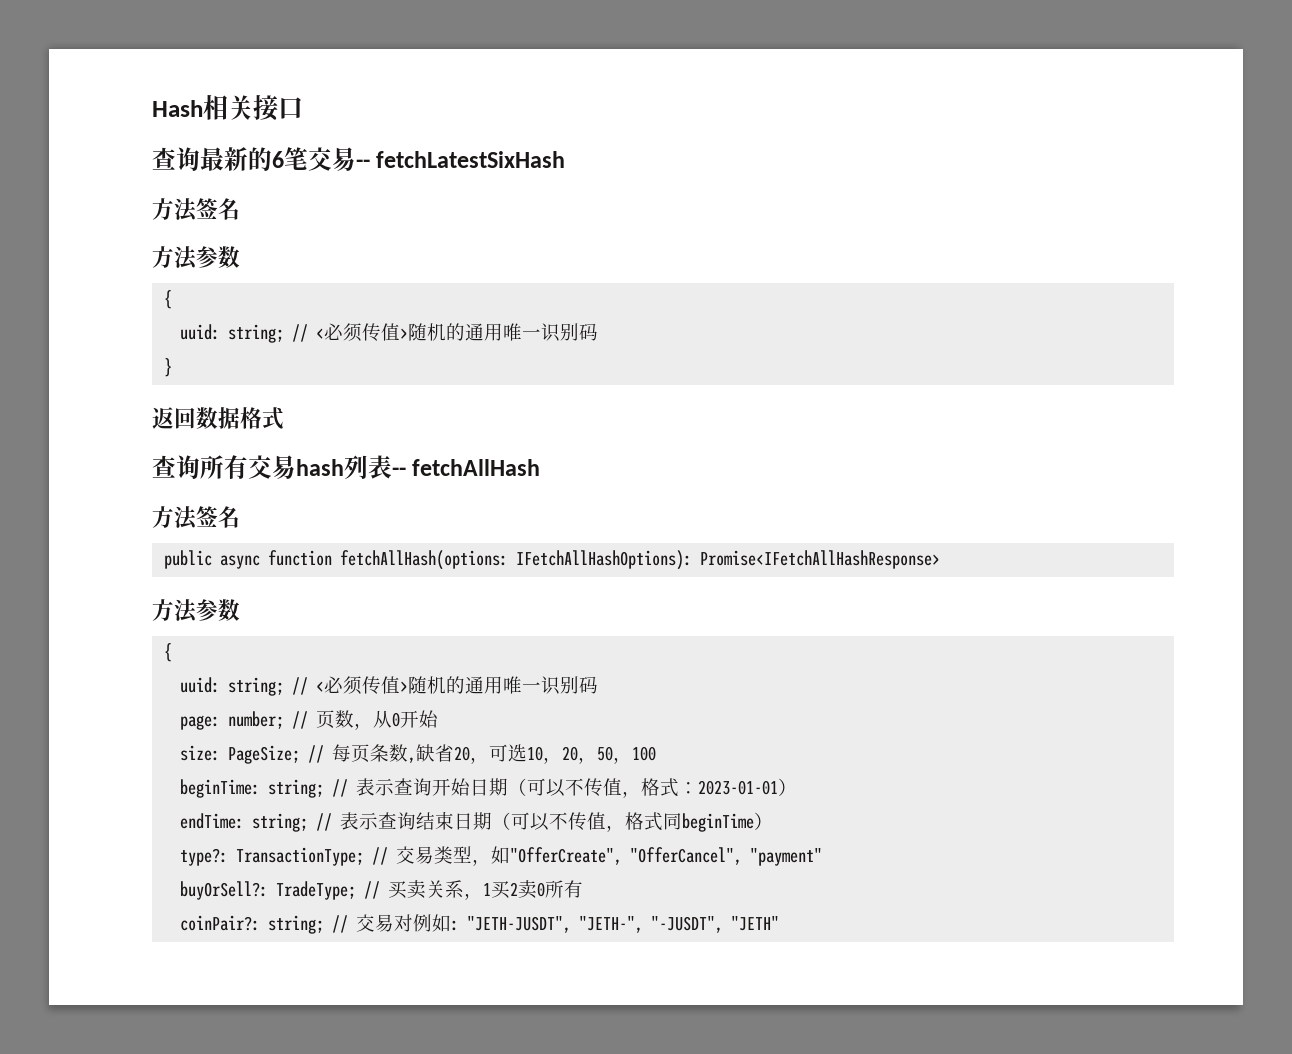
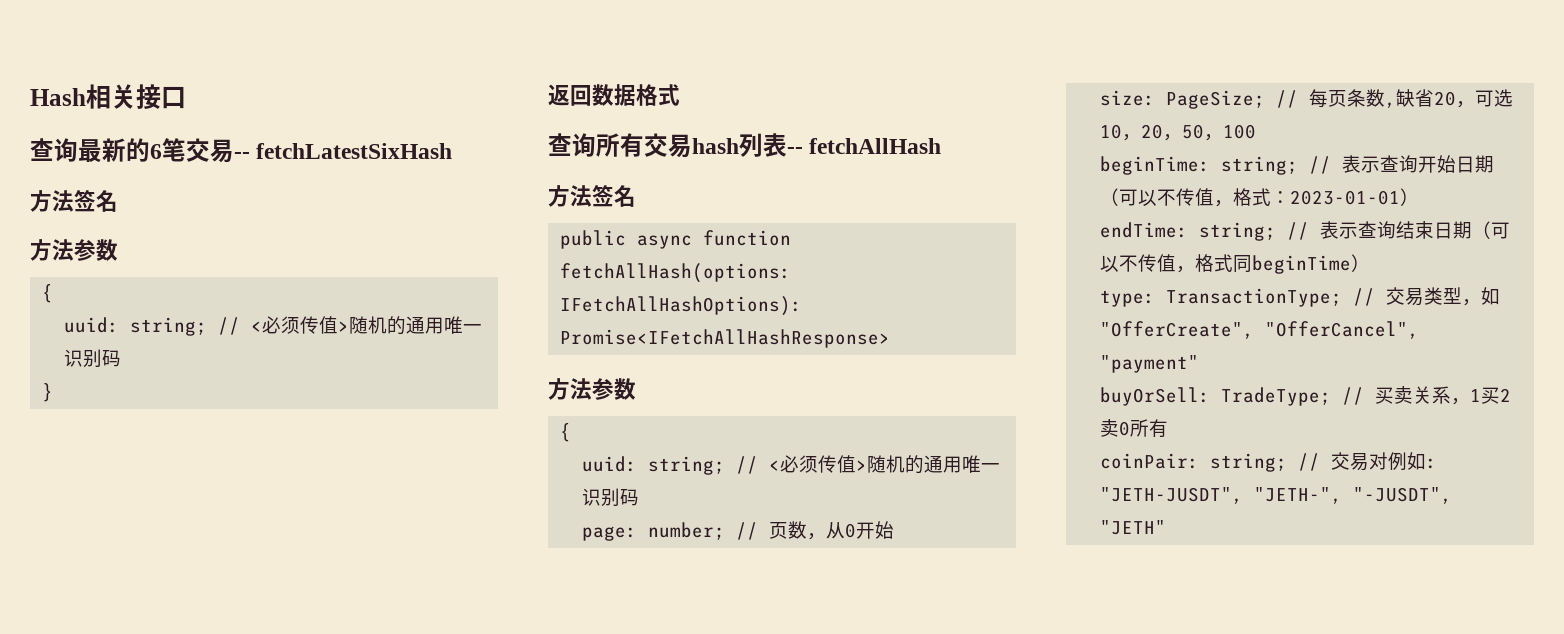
[180,848,228,866] type?: -> [1100,290,1155,307] type:
[180,881,268,900] buyOrSell?: -> [1100,387,1210,406] buyOrSell:
[180,915,260,931] coinPair?: -> [1100,453,1199,469] coinPair:

